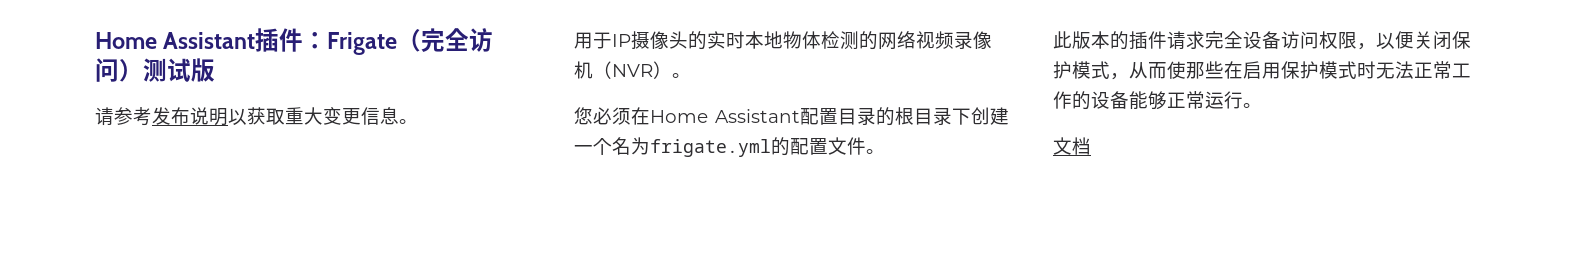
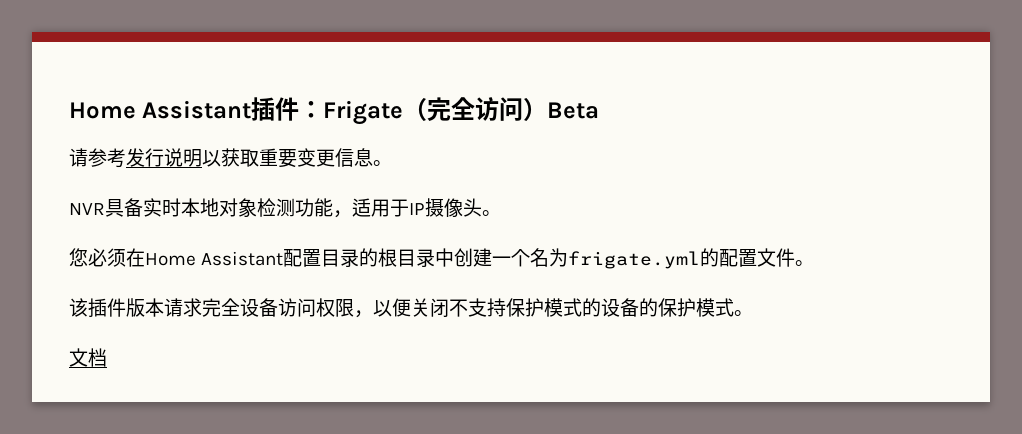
[143,58,215,82] 测试版 -> [547,102,600,119] Beta
[171,107,190,125] 布 -> [145,148,164,167] 行
[304,107,323,125] 大 -> [278,149,297,168] 要
[574,31,992,50] [574,61,672,79] 用于IP摄像头的实时本地物体检测的网络视频录像机（NVR） -> [69,198,482,218] NVR具备实时本地对象检测功能，适用于IP摄像头
[952,108,971,125] 下 -> [435,248,455,267] 中
[1053,31,1167,50] 此版本的插件 -> [69,298,164,318] 该插件版本
[1452,31,1471,49] [1053,61,1471,80] [1053,91,1243,110] 保护模式，从而使那些在启用保护模式时无法正常工作的设备能够正常运行 -> [449,298,734,317] 不支持保护模式的设备的保护模式

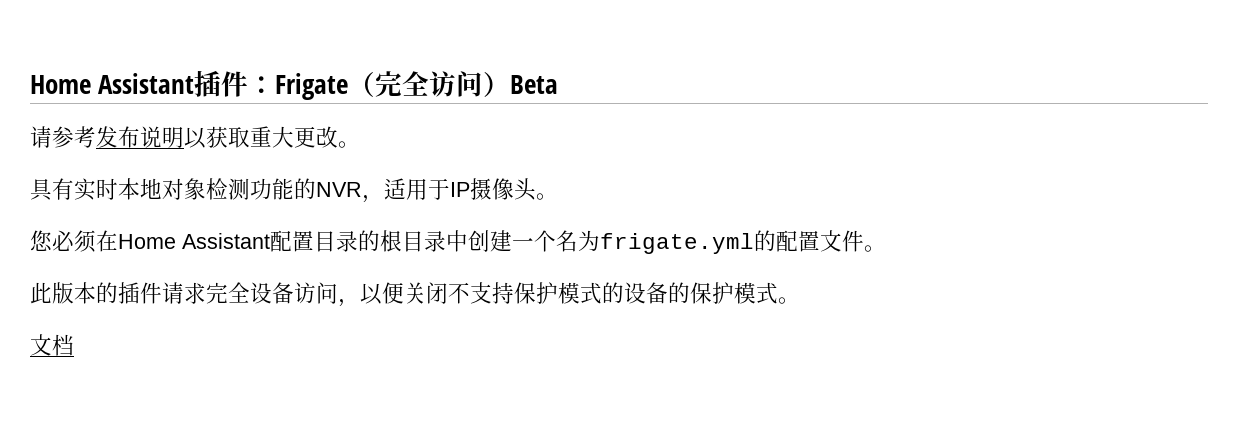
[145,148,164,167] 行 -> [118,126,140,148] 布
[278,148,392,168] [69,198,143,217] 要变更信息。 // NVR具备 -> [272,126,360,148] [30,178,74,201] 大更改。 // 具有
(333, 207) none -> [294,178,362,199] 的NVR
[69,298,164,318] 该插件版本 -> [30,282,162,304] 此版本的插件
[316,298,354,317] 权限 -> (338, 293) none

